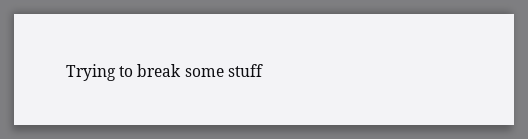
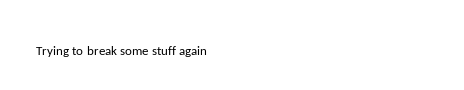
(263, 70) none -> [178,46,207,57] again

